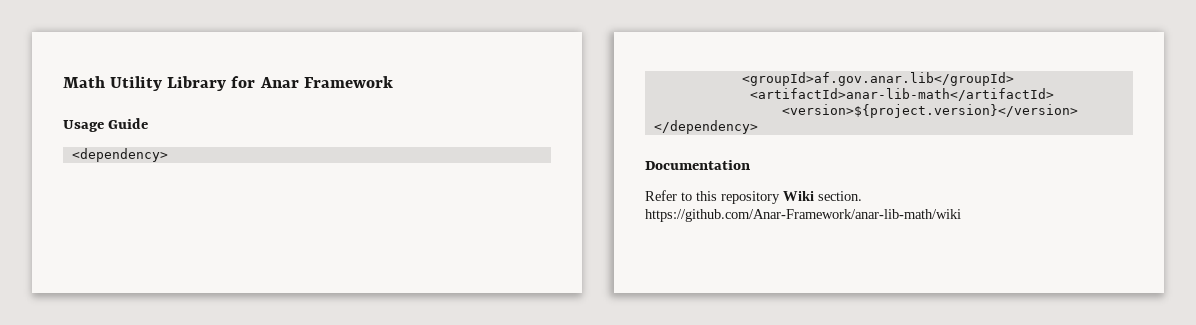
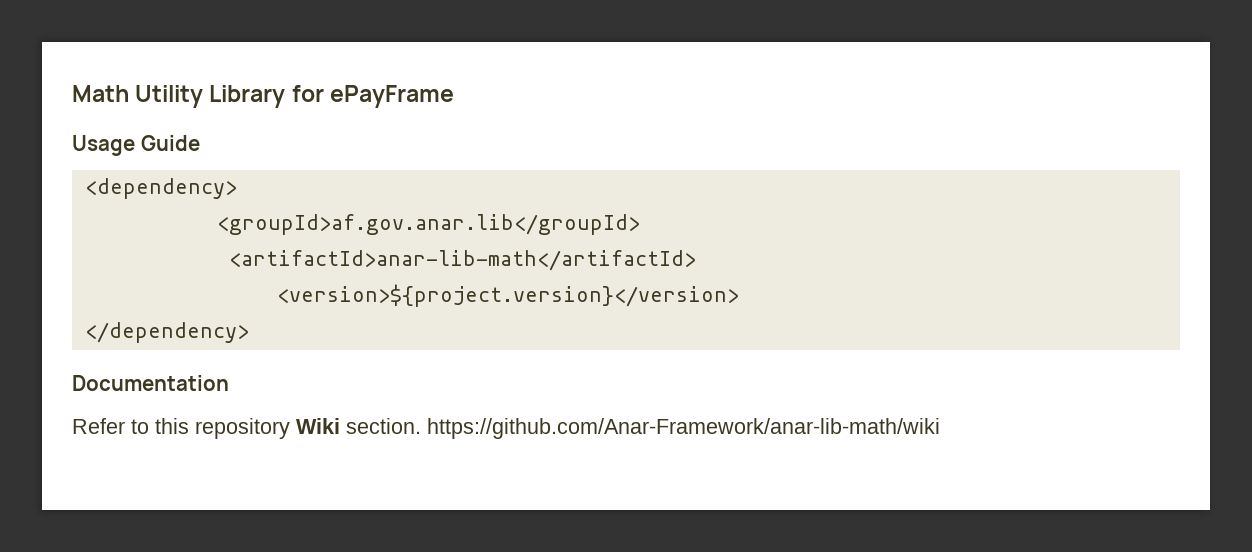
[259,76,393,88] Anar Framework -> [329,85,454,108] ePayFrame

